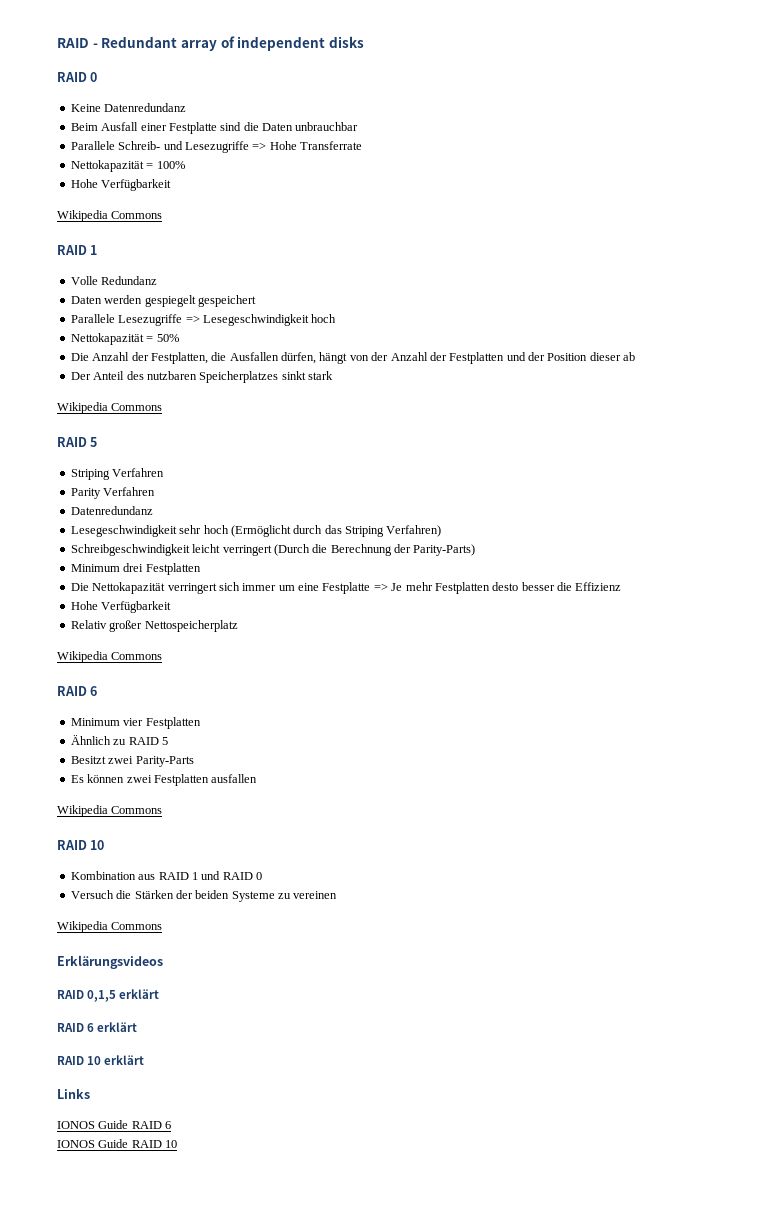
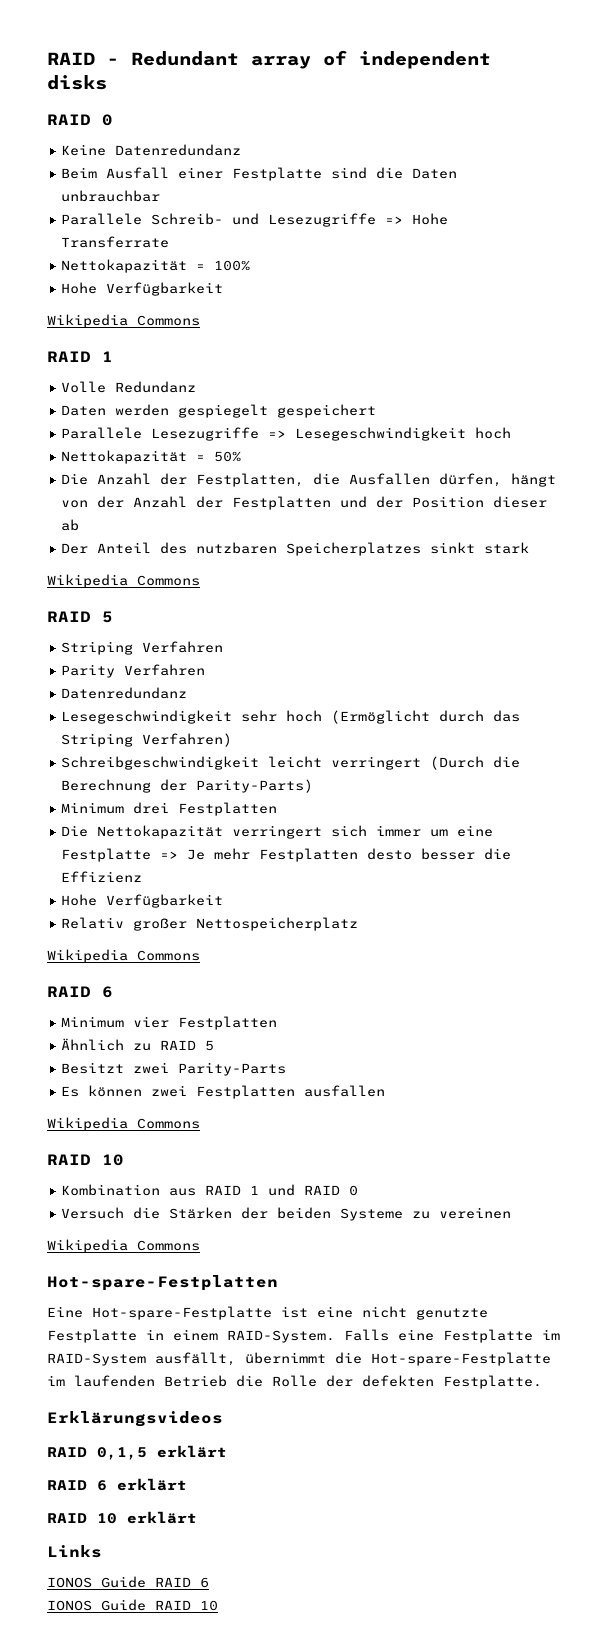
(163, 926) none -> [47,1275,278,1291] [47,1306,488,1320] [47,1329,560,1343] [47,1352,551,1366] [47,1375,542,1389] // Hot-spare-Festplatten // Eine Hot-spare-Festplatte ist eine nicht genutzte Festplatte in einem RAID-System. Falls eine Festplatte im RAID-System ausfällt, übernimmt die Hot-spare-Festplatte im laufenden Betrieb die Rolle der defekten Festplatte.

